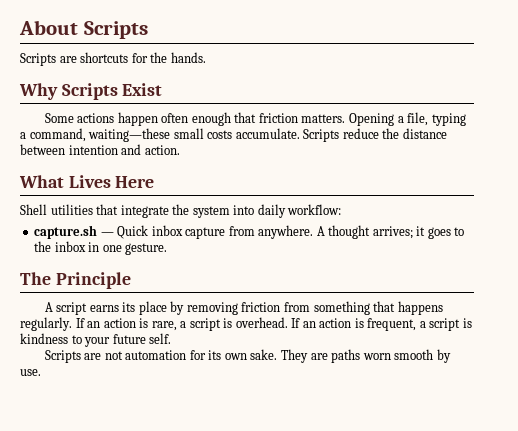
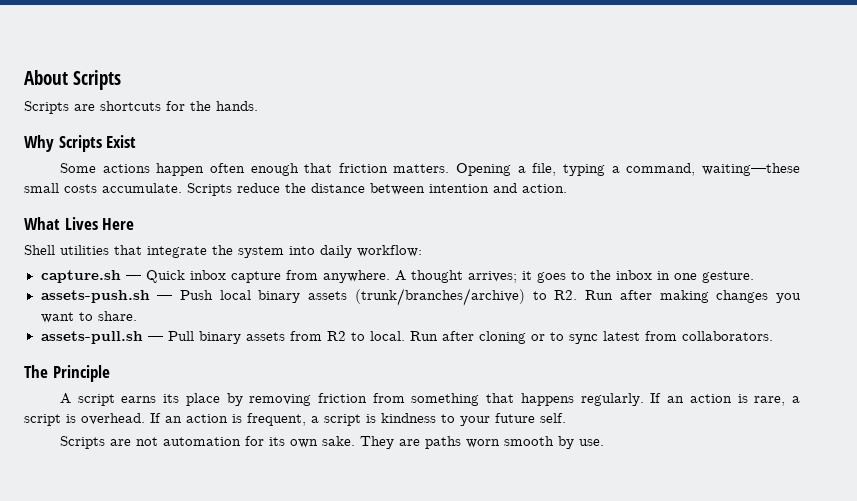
(168, 249) none -> [40,288,802,306] [40,311,137,323] [40,331,773,344] // assets-push.sh — Push local binary assets (trunk/branches/archive) to R2. Run after making changes you want to share. // assets-pull.sh — Pull binary assets from R2 to local. Run after cloning or to sync latest from collaborators.

